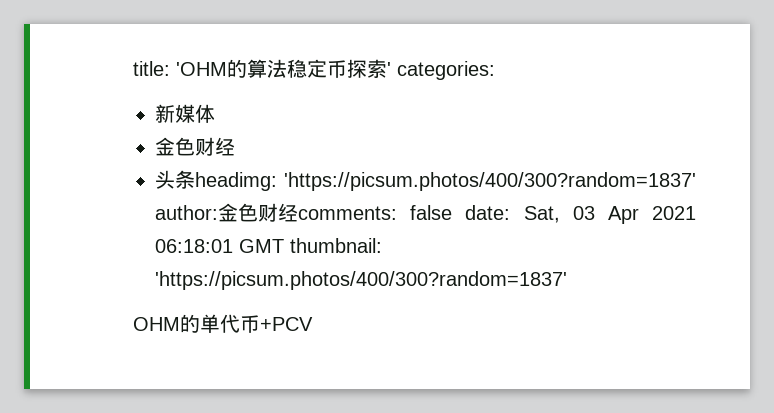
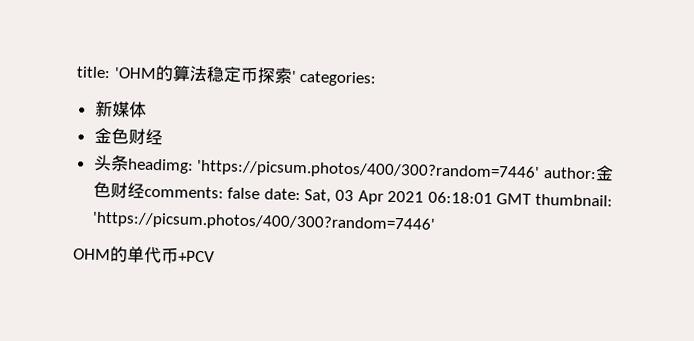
[284,172,696,191] 'https://picsum.photos/400/300?random=1837' -> [196,159,541,181] 'https://picsum.photos/400/300?random=7446'
[155,271,567,290] 'https://picsum.photos/400/300?random=1837' -> [91,211,436,233] 'https://picsum.photos/400/300?random=7446'

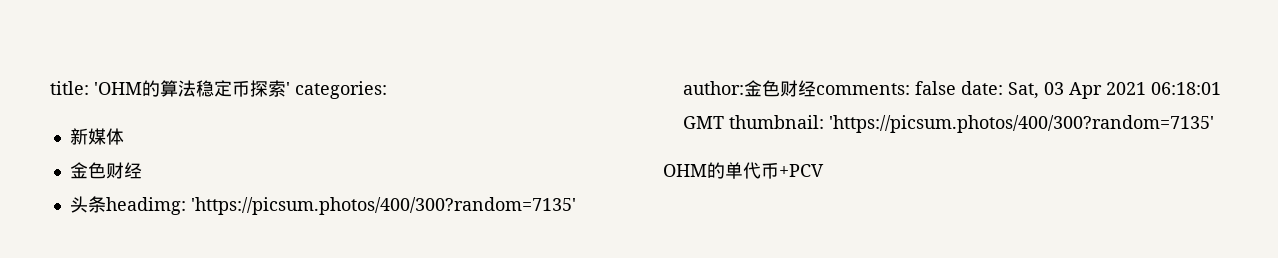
[196,159,541,181] 'https://picsum.photos/400/300?random=7446' -> [190,197,576,215] 'https://picsum.photos/400/300?random=7135'
[91,211,436,233] 'https://picsum.photos/400/300?random=7446' -> [828,115,1214,133] 'https://picsum.photos/400/300?random=7135'

